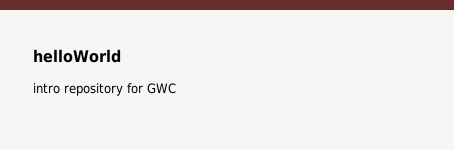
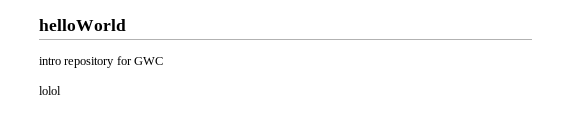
(176, 88) none -> [39,86,61,95] // lolol

